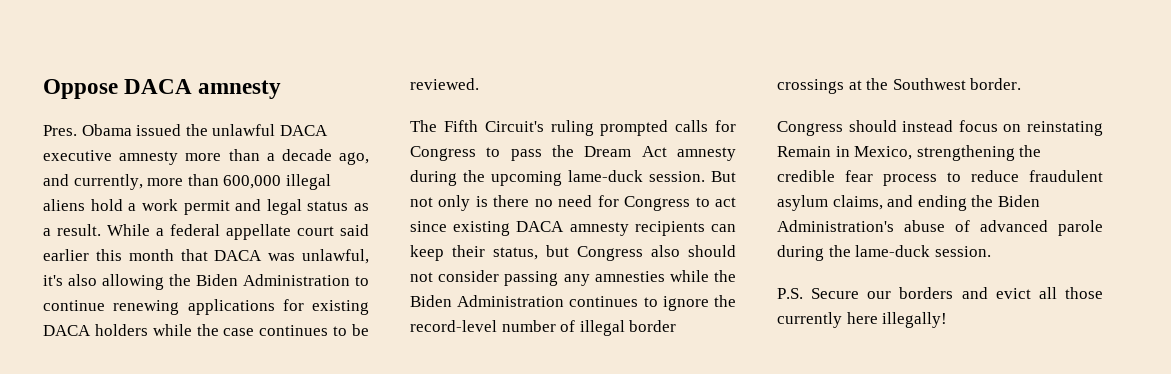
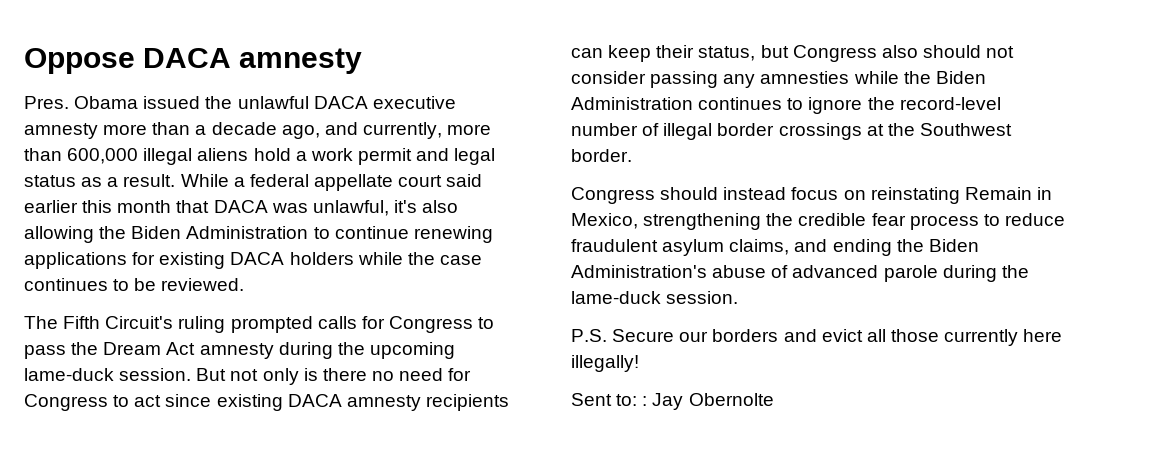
(948, 320) none -> [571,393,774,410] // Sent to: : Jay Obernolte

